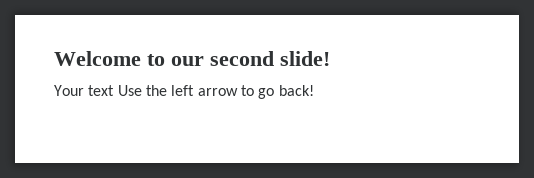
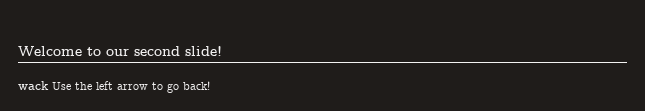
[54,85,115,96] Your text -> [18,81,49,90] wack

